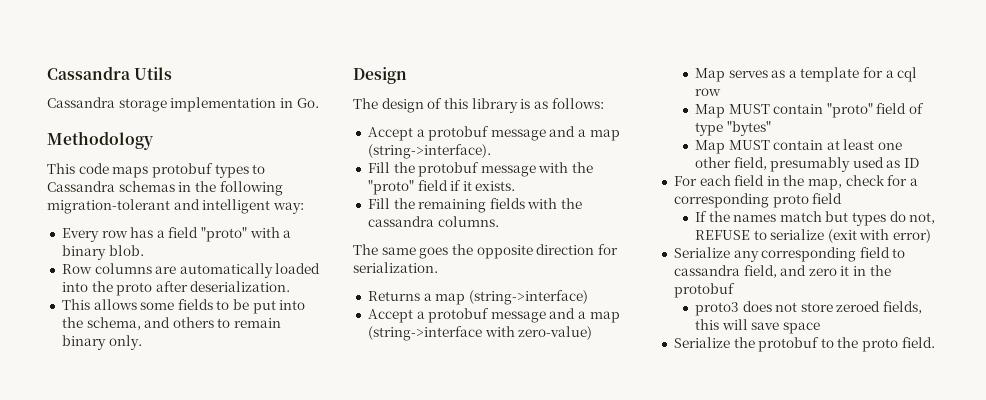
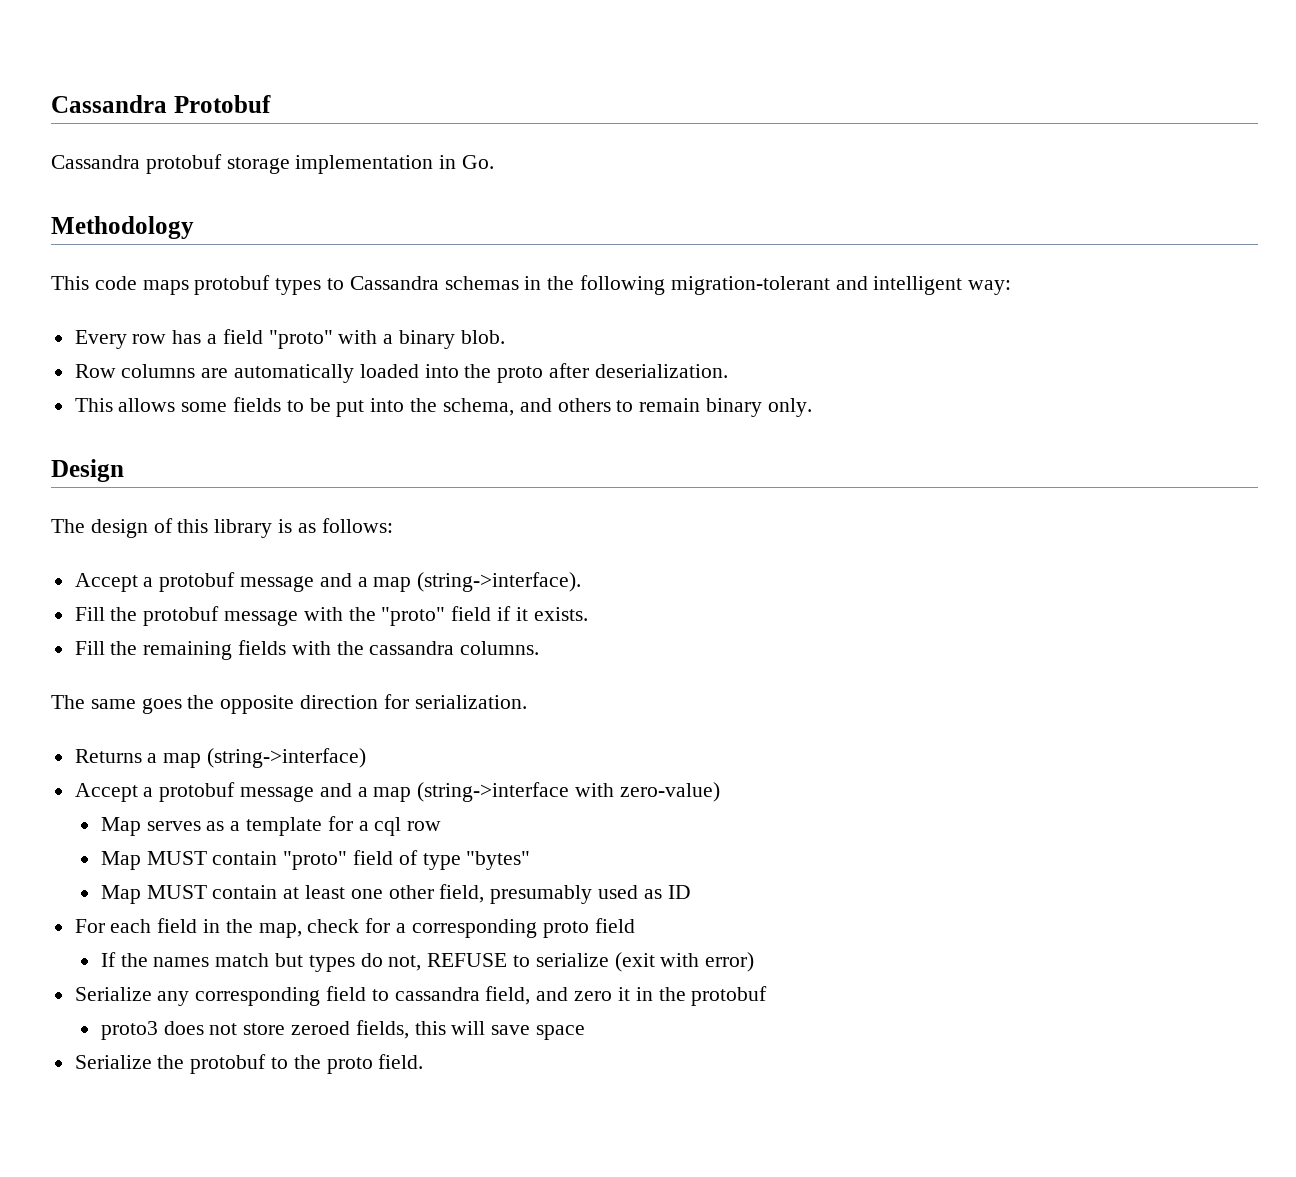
[47,66,173,80] [47,97,115,108] Cassandra Utils // Cassandra -> [51,95,271,113] [51,154,222,174] Cassandra Protobuf // Cassandra protobuf

